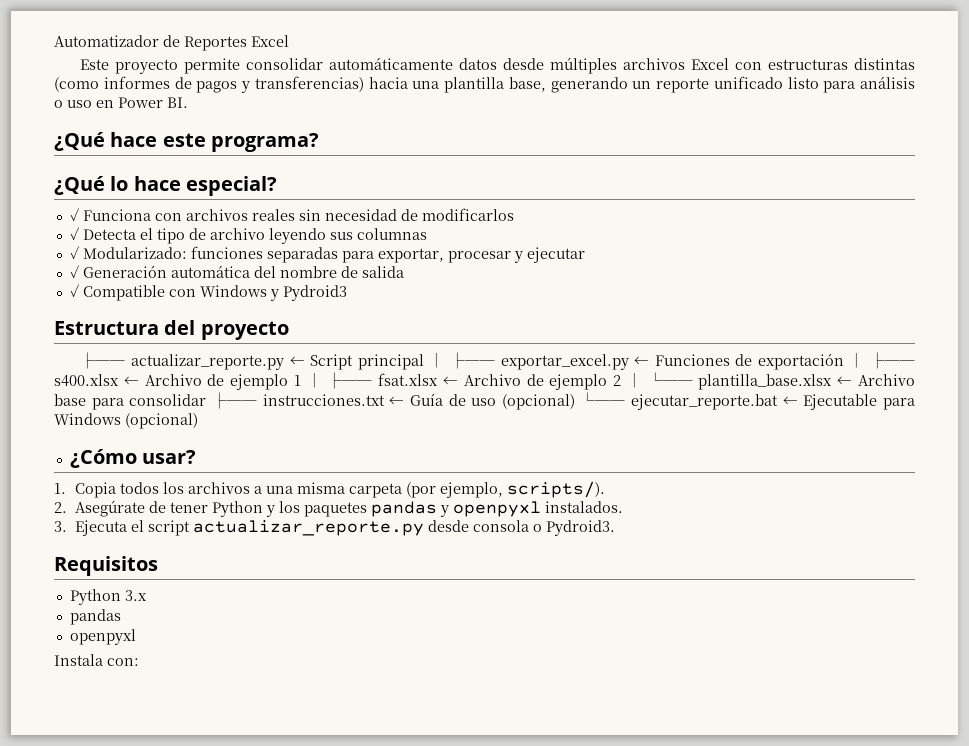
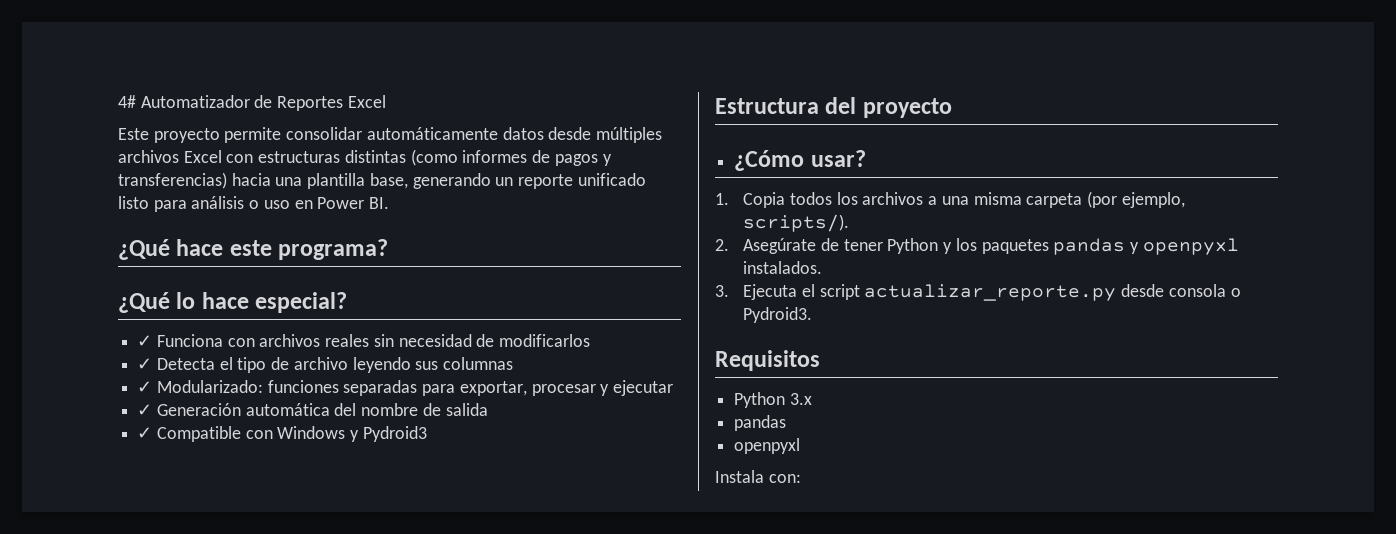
(54, 41) none -> [118,95,136,108] 4#
[80,352,915,370] [54,372,916,390] [54,392,915,410] [54,413,198,429] // ├── actualizar_reporte.py ← Script principal │ ├── exportar_excel.py ← Funciones de exportación │ ├── s400.xlsx ← Archivo de ejemplo 1 │ ├── fsat.xlsx ← Archivo de ejemplo 2 │ └── plantilla_base.xlsx ← Archivo base para consolidar ├── instrucciones.txt ← Guía de uso (opcional) └── ejecutar_reporte.bat ← Ejecutable para Windows (opcional) -> (952, 108) none

